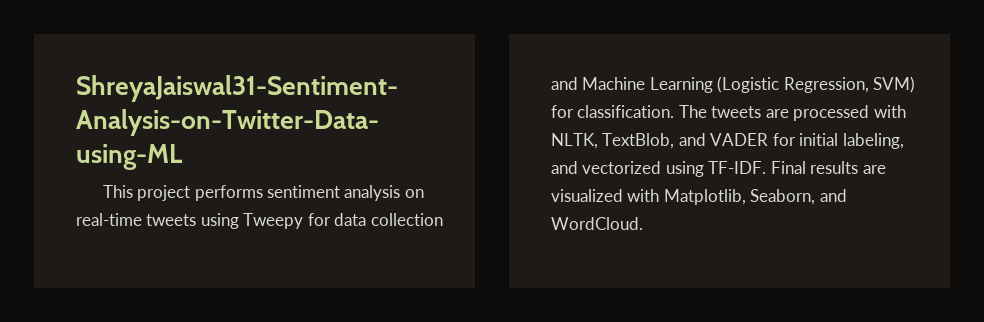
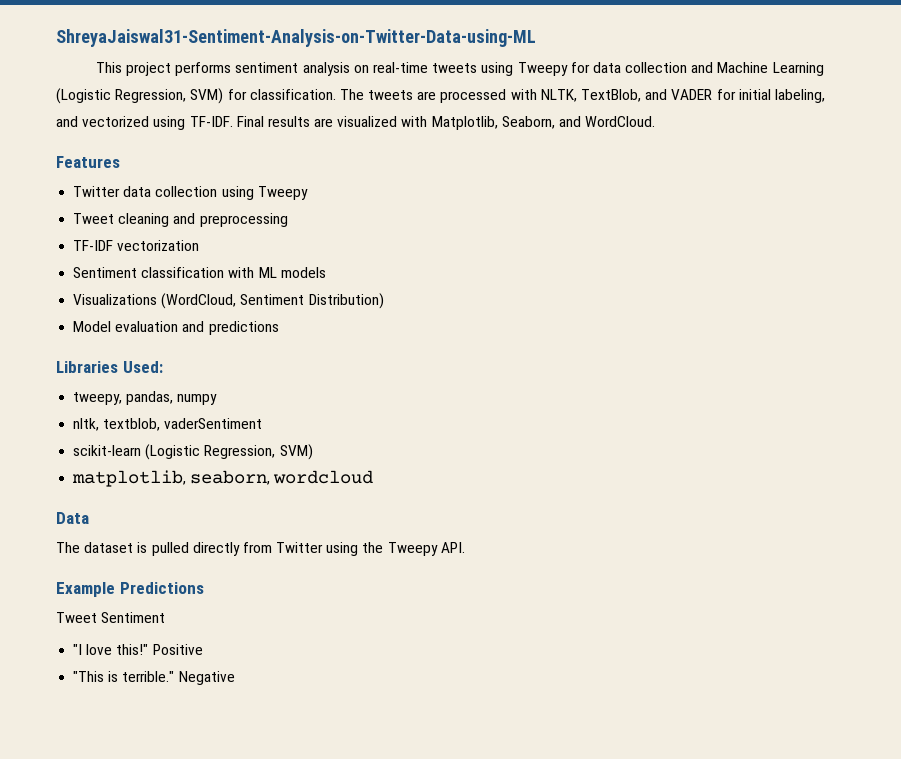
(643, 223) none -> [56,156,120,168] [73,186,308,200] [73,213,288,227] [73,240,200,251] [73,267,326,278] [73,293,384,309] [73,321,279,335] [56,361,163,373] [73,391,218,405] [73,418,263,431] [73,444,313,460] [72,470,374,487] [56,512,89,524] [56,542,465,556] [56,582,204,597] [56,612,166,623] [73,644,203,655] [73,671,235,685] // Features // Twitter data collection using Tweepy // Tweet cleaning and preprocessing // TF-IDF vectorization // Sentiment classification with ML models // Visualizations (WordCloud, Sentiment Distribution) // Model evaluation and predictions // Libraries Used: // tweepy, pandas, numpy // nltk, textblob, vaderSentiment // scikit-learn (Logistic Regression, SVM) // matplotlib, seaborn, wordcloud // Data // The dataset is pulled directly from Twitter using the Tweepy API. // Example Predictions // Tweet Sentiment // "I love this!" Positive // "This is terrible." Negative

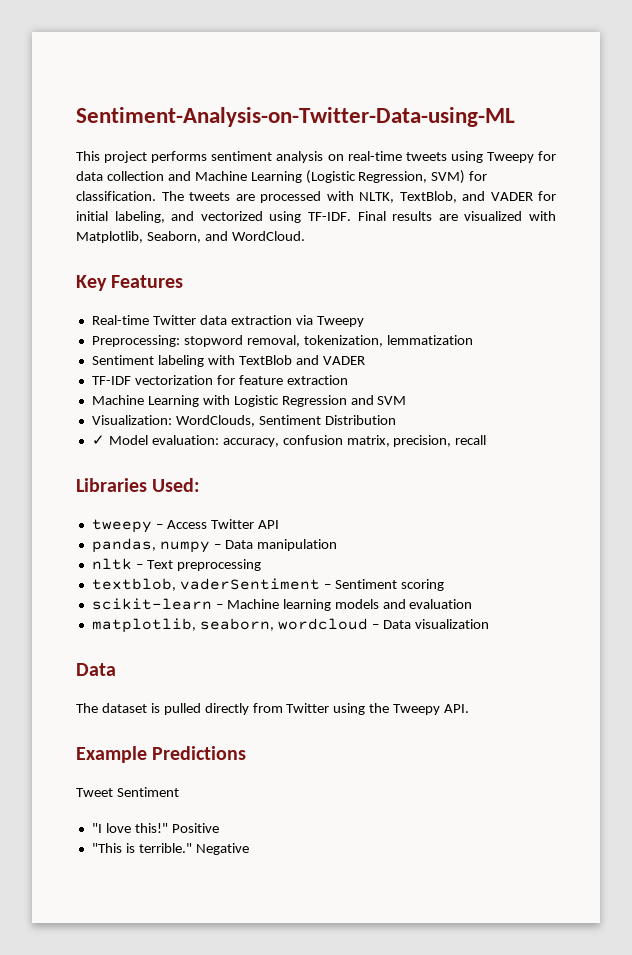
[56,29,536,47] ShreyaJaiswal31-Sentiment-Analysis-on-Twitter-Data-using-ML -> [76,107,515,127] Sentiment-Analysis-on-Twitter-Data-using-ML
(656, 121) none -> [76,275,107,291] Key
(120, 162) none -> [91,315,149,325] Real-time
[155,186,254,200] collection using -> [230,315,313,325] extraction via
[73,213,288,227] [73,240,200,251] [73,267,326,278] [73,293,384,309] [73,321,279,335] [56,361,163,373] [73,391,218,405] [73,418,263,431] [73,444,313,460] Tweet cleaning and preprocessing // TF-IDF vectorization // Sentiment classification with ML models // Visualizations (WordCloud, Sentiment Distribution) // Model evaluation and predictions // Libraries Used: // tweepy, pandas, numpy // nltk, textblob, vaderSentiment // scikit-learn (Logistic Regression, SVM) -> [91,335,473,347] [91,355,365,367] [91,375,348,385] [91,395,407,407] [91,415,396,427] [91,435,487,447] [76,478,201,492] [91,519,279,533] [91,538,337,553] [91,558,261,571] [91,578,444,591] [91,598,473,611] Preprocessing: stopword removal, tokenization, lemmatization // Sentiment labeling with TextBlob and VADER // TF-IDF vectorization for feature extraction // Machine Learning with Logistic Regression and SVM // Visualization: WordClouds, Sentiment Distribution // ✓ Model evaluation: accuracy, confusion matrix, precision, recall // Libraries Used: // tweepy – Access Twitter API // pandas, numpy – Data manipulation // nltk – Text preprocessing // textblob, vaderSentiment – Sentiment scoring // scikit-learn – Machine learning models and evaluation
(374, 477) none -> [371,619,489,629] – Data visualization

